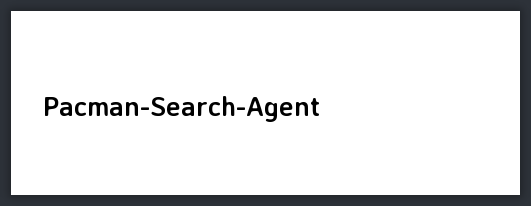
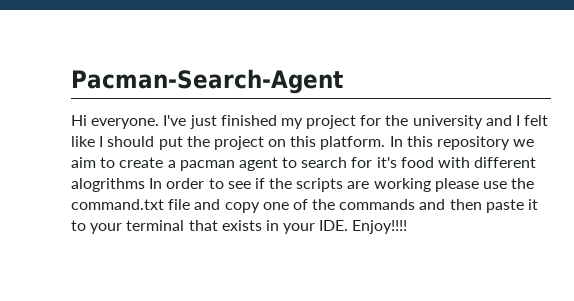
(320, 109) none -> [71,115,549,129] [71,136,535,150] [71,157,537,171] [71,178,535,192] [71,199,539,213] [71,220,408,234] // Hi everyone. I've just finished my project for the university and I felt like I should put the project on this platform. In this repository we aim to create a pacman agent to search for it's food with different alogrithms In order to see if the scripts are working please use the command.txt file and copy one of the commands and then paste it to your terminal that exists in your IDE. Enjoy!!!!

